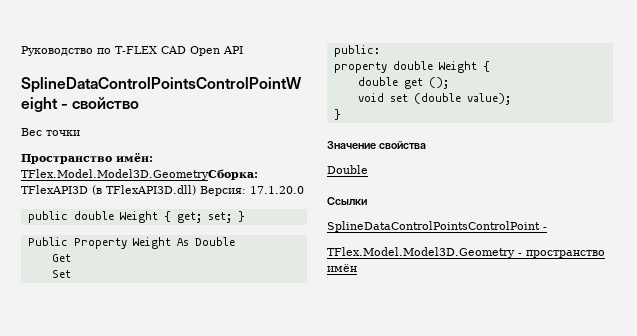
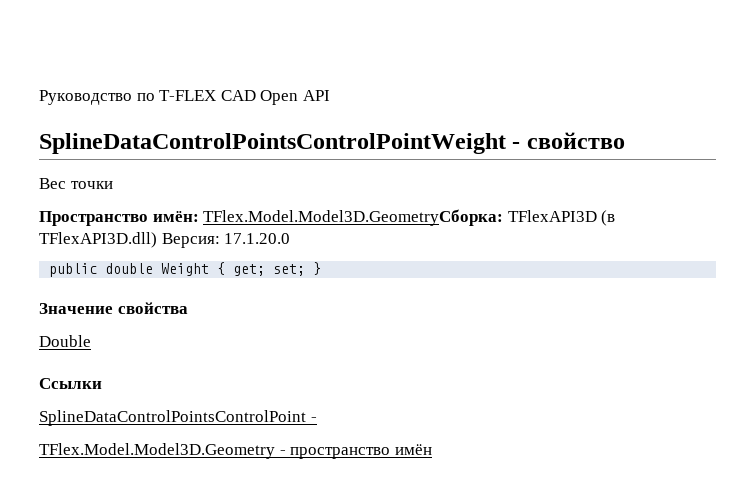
[27,237,235,249] [51,254,71,262] [51,270,71,278] [333,45,380,57] [333,61,490,73] [357,77,449,89] [357,93,511,105] [333,109,341,120] // Public Property Weight As Double // Get // Set // public: // property double Weight { // double get (); // void set (double value); // } -> (322, 268) none

